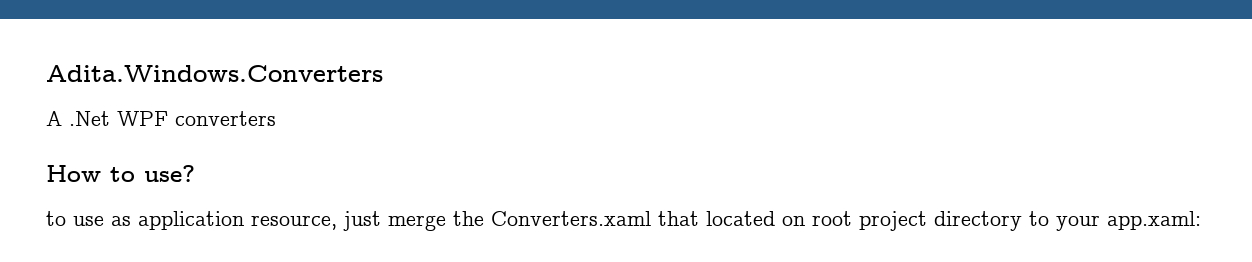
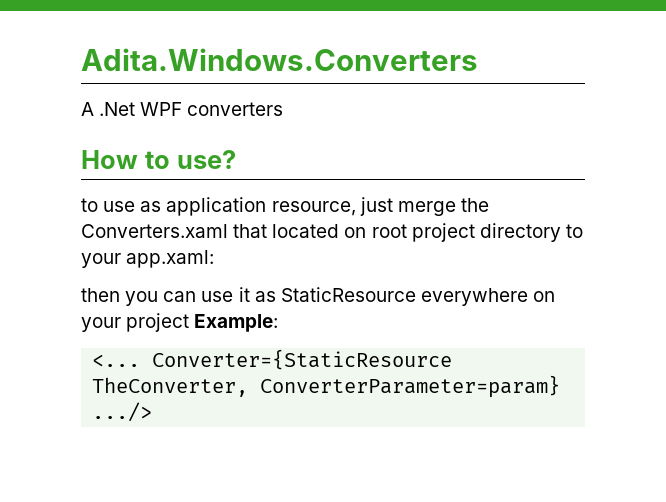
(1201, 220) none -> [81,287,556,306] [81,313,279,332] [92,349,453,370] [92,375,561,398] [92,402,153,422] // then you can use it as StaticResource everywhere on your project Example: // <... Converter={StaticResource TheConverter, ConverterParameter=param} .../>

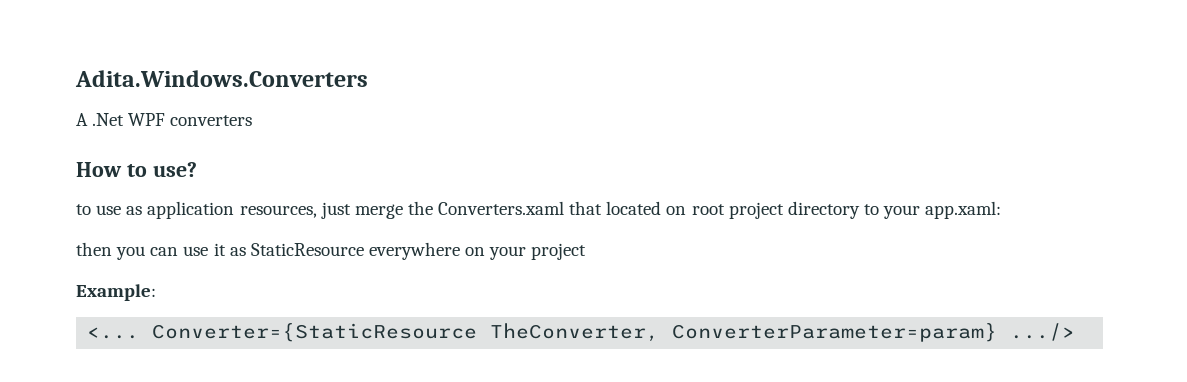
[271,201,356,216] resource, -> [239,205,317,218] resources,
(190, 322) none -> (587, 251) //

